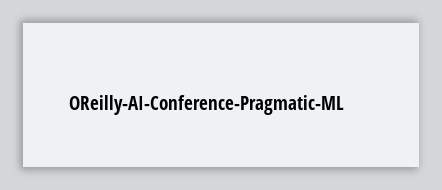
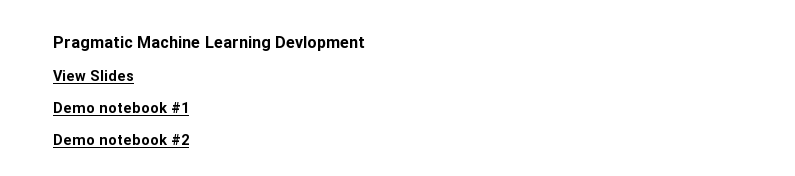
[69,95,344,115] OReilly-AI-Conference-Pragmatic-ML -> [53,36,365,51] [53,70,134,81] [53,102,189,113] [53,134,189,145] Pragmatic Machine Learning Devlopment // View Slides // Demo notebook #1 // Demo notebook #2

